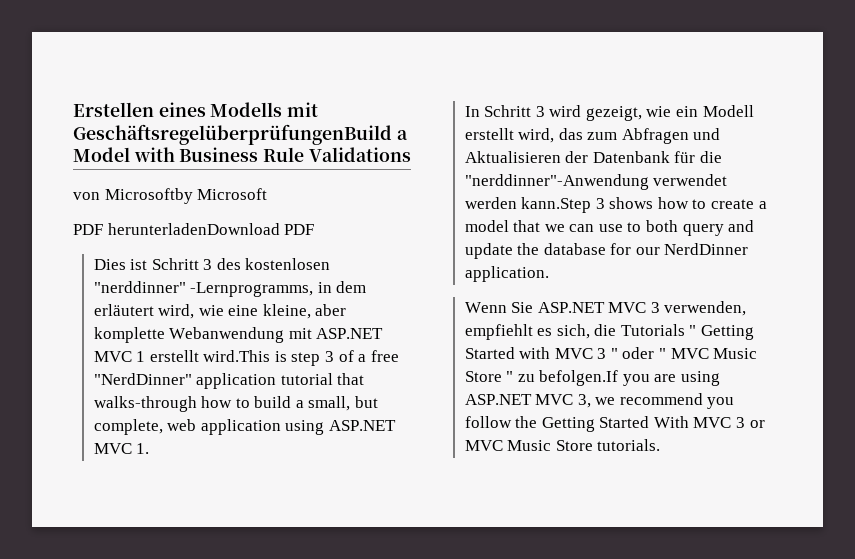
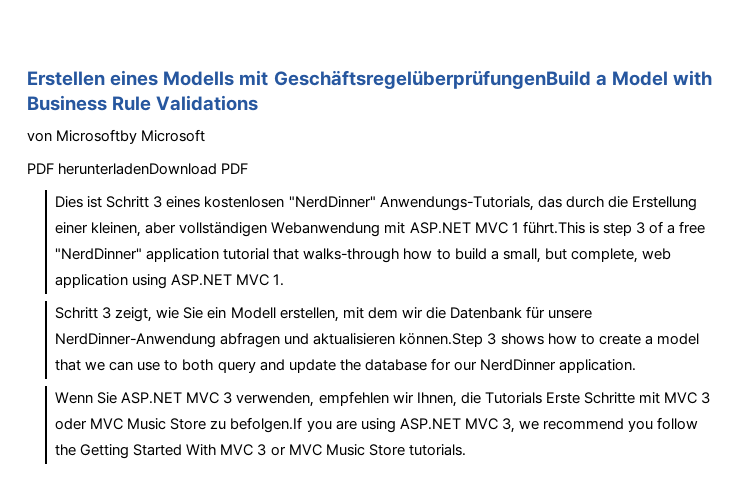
[216,258,331,270] [93,281,367,297] [93,304,347,319] [93,327,165,343] des kostenlosen "nerddinner" -Lernprogramms, in dem erläutert wird, wie eine kleine, aber komplette -> [166,196,697,211] [55,222,268,237] eines kostenlosen "NerdDinner" Anwendungs-Tutorials, das durch die Erstellung einer kleinen, aber vollständigen
[149,350,271,362] erstellt wird.This -> [522,221,585,234] führt.This
[464,105,754,121] [464,128,721,144] [464,151,722,163] [464,174,728,190] [464,197,592,213] In Schritt 3 wird gezeigt, wie ein Modell erstellt wird, das zum Abfragen und Aktualisieren der Datenbank für die "nerddinner"-Anwendung verwendet werden kann.Step -> [55,306,592,322] [55,332,484,348] Schritt 3 zeigt, wie Sie ein Modell erstellen, mit dem wir die Datenbank für unsere NerdDinner-Anwendung abfragen und aktualisieren können.Step
[464,324,755,340] [464,347,758,359] [464,371,514,382] empfiehlt es sich, die Tutorials " Getting Started with MVC 3 " oder " MVC Music Store " -> [318,391,710,407] [55,418,207,430] empfehlen wir Ihnen, die Tutorials Erste Schritte mit MVC 3 oder MVC Music Store

